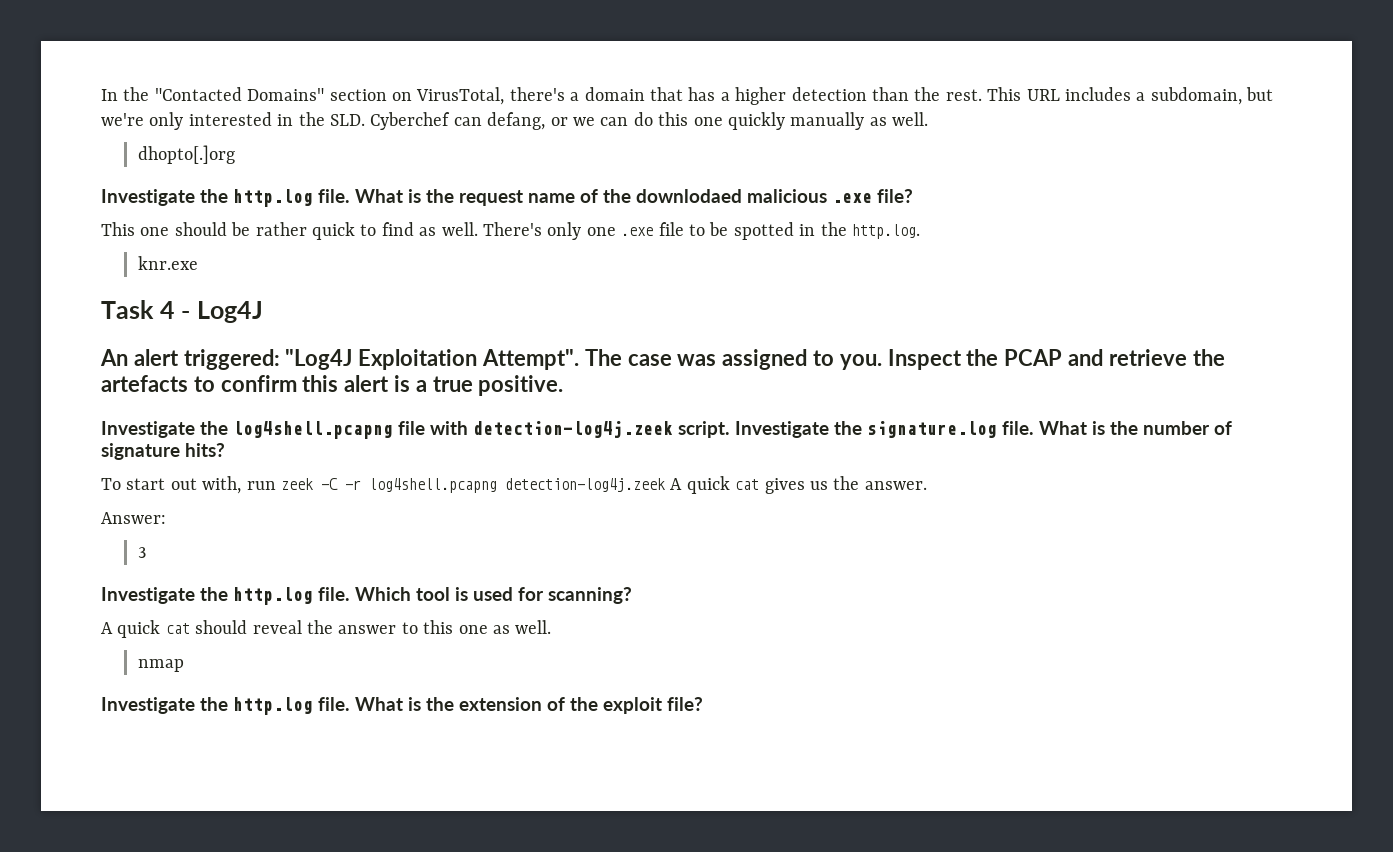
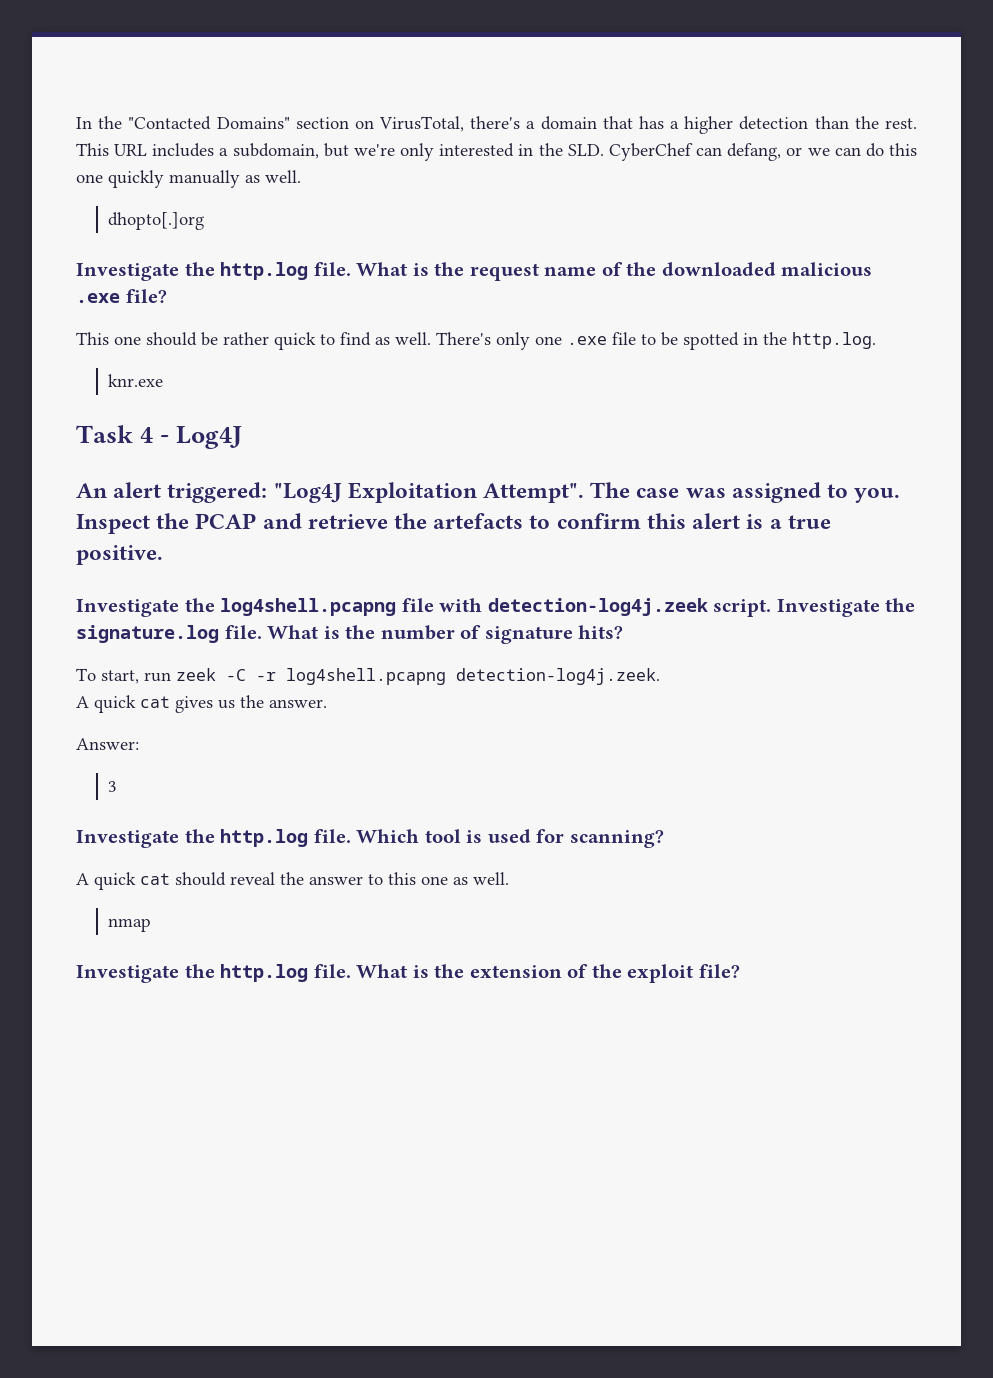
[370,112,451,130] Cyberchef -> [608,143,693,161] CyberChef
[636,189,742,203] downlodaed -> [661,262,776,276] downloaded
[126,476,242,494] start out with, -> [101,670,139,684] start,
[505,478,665,492] detection-log4j.zeek -> [456,668,660,685] detection-log4j.zeek. //

